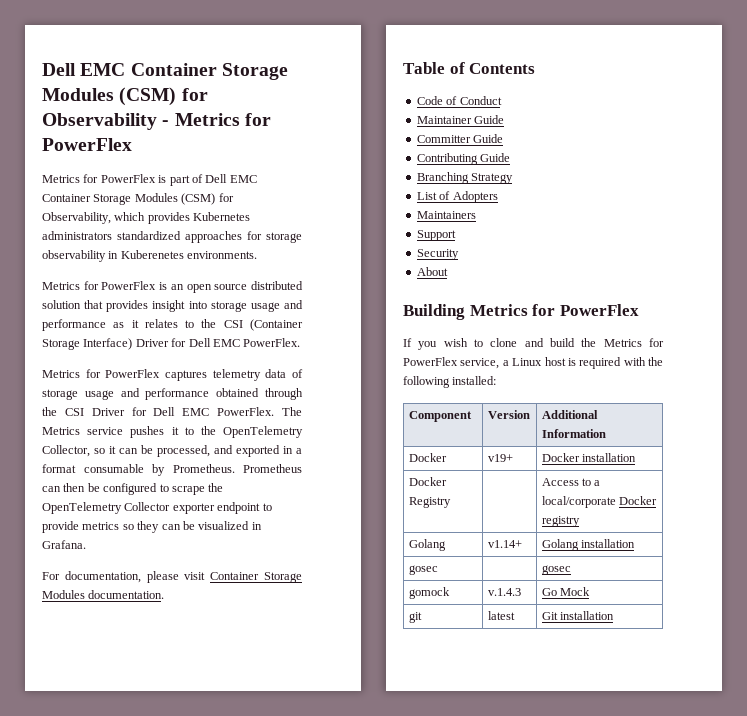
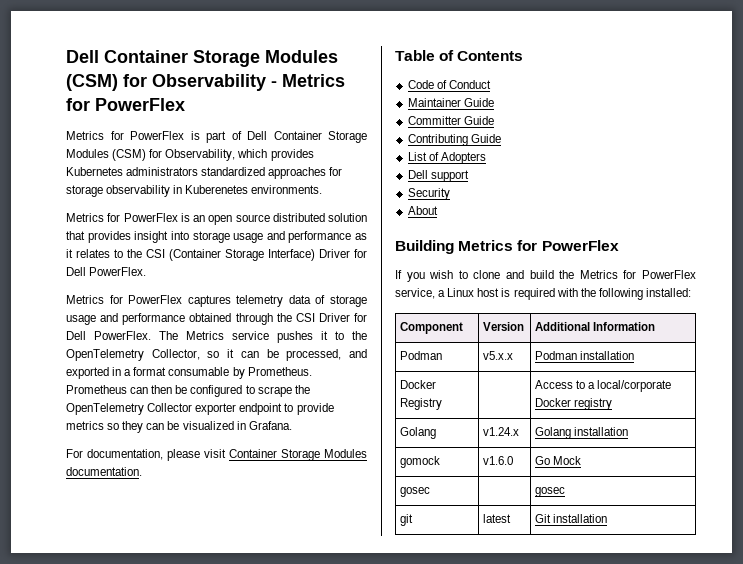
[42,63,126,76] Dell EMC -> [66,50,99,63] Dell
[229,175,257,183] EMC -> (267, 135) none
[212,339,240,347] EMC -> (86, 271) none
[182,408,210,416] EMC -> (86, 335) none
[416,172,514,184] // Branching Strategy -> (501, 138) none
[416,211,476,219] [416,230,456,241] Maintainers // Support -> [407,170,469,182] Dell support
[408,453,447,462] [487,454,513,462] [541,453,580,462] Docker | v19+ | Docker -> [399,351,442,360] [482,351,513,360] [534,351,577,360] Podman | v5.x.x | Podman
[487,540,522,548] v1.14+ -> [482,427,519,436] v1.24.x
[408,565,438,575] [541,565,571,575] [408,587,450,599] [487,588,521,596] [541,587,590,596] gosec | | gosec // gomock | v.1.4.3 | Go Mock -> [399,456,440,468] [482,456,513,465] [534,456,581,465] [399,487,430,497] [534,487,565,497] gomock | v1.6.0 | Go Mock // gosec | | gosec

